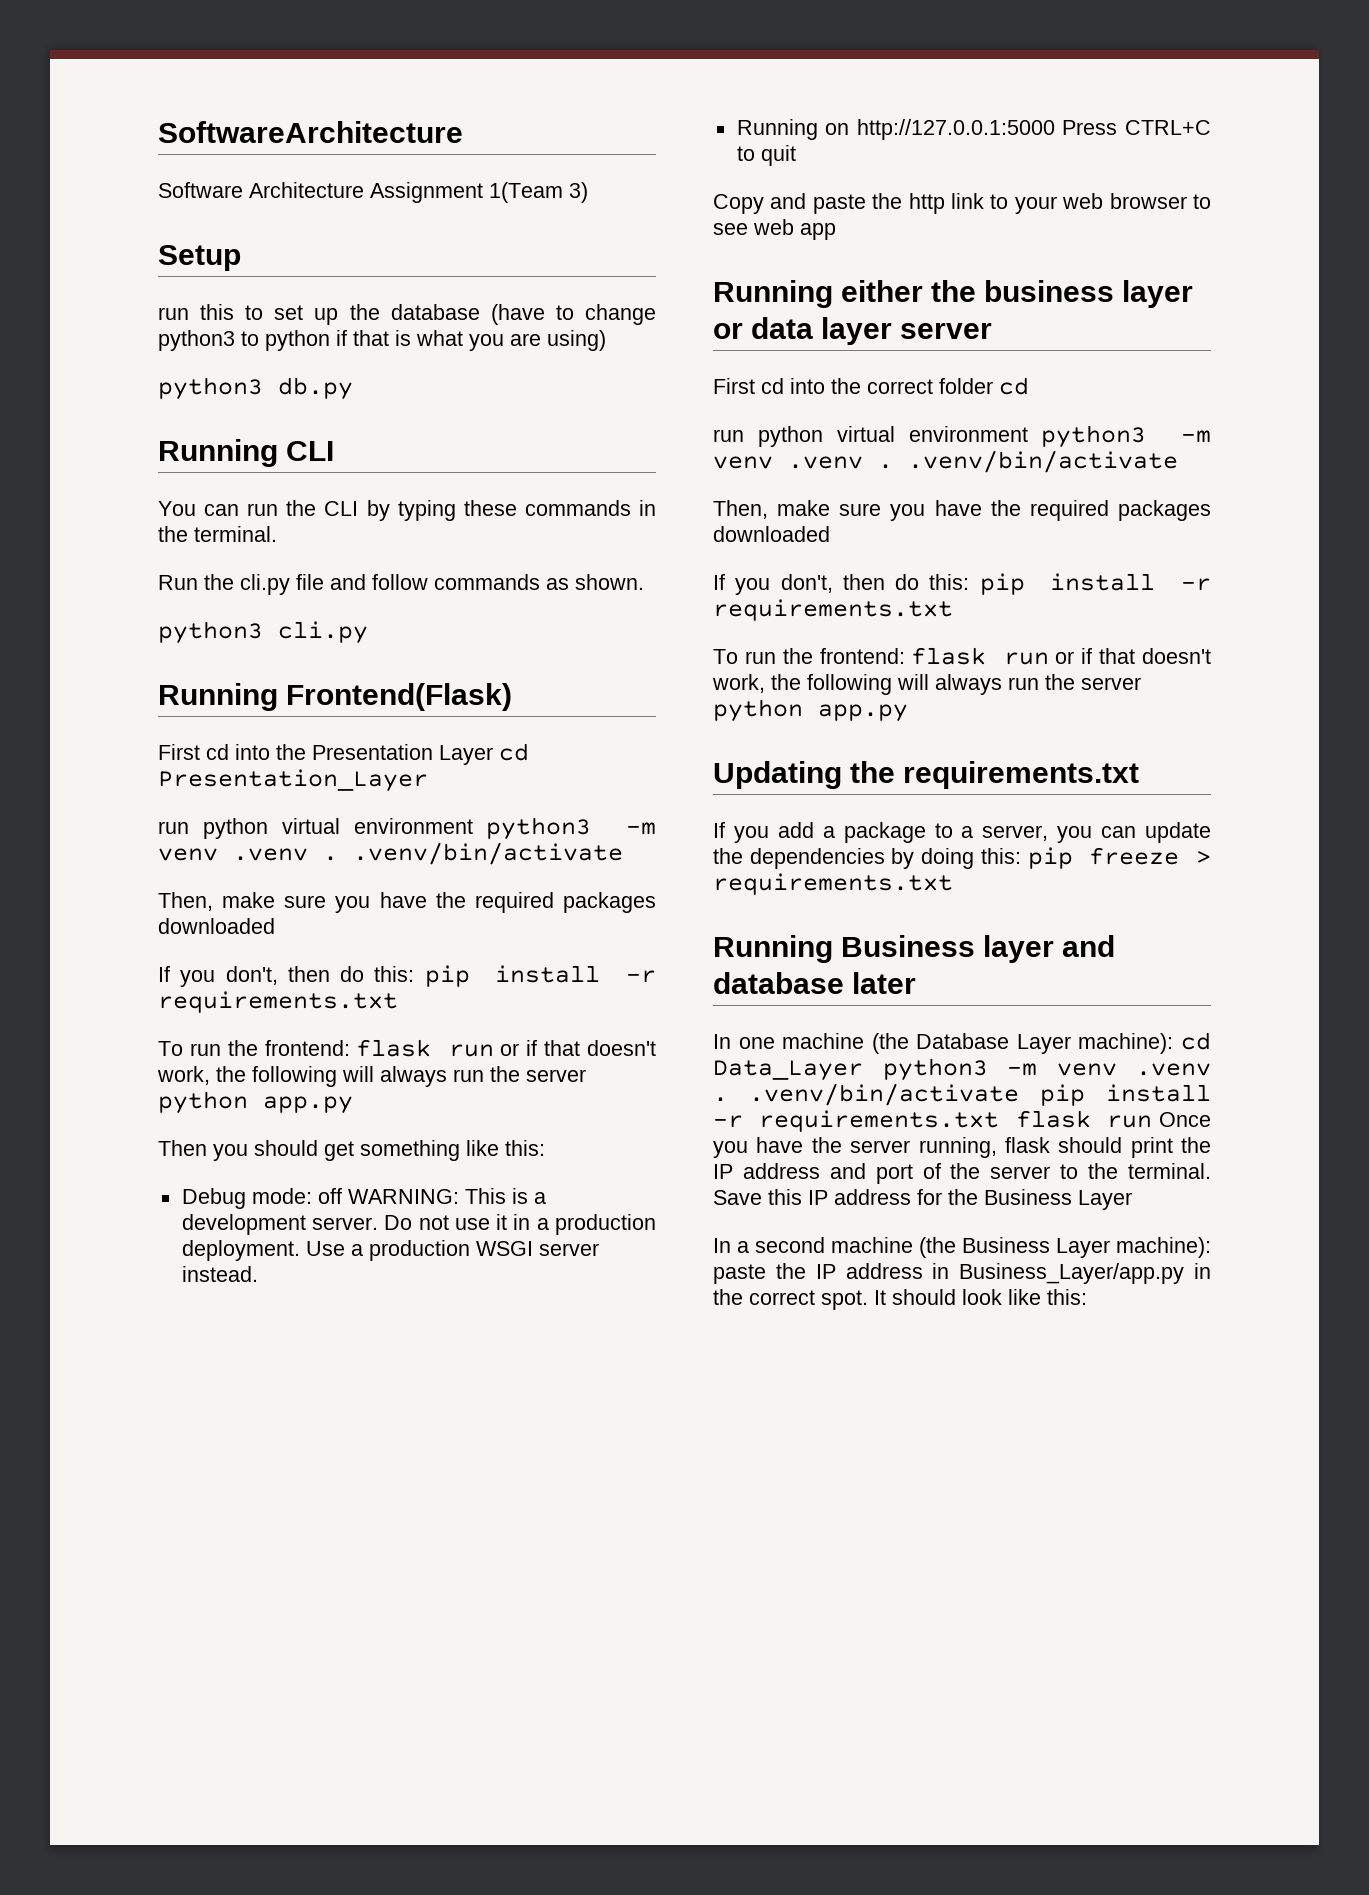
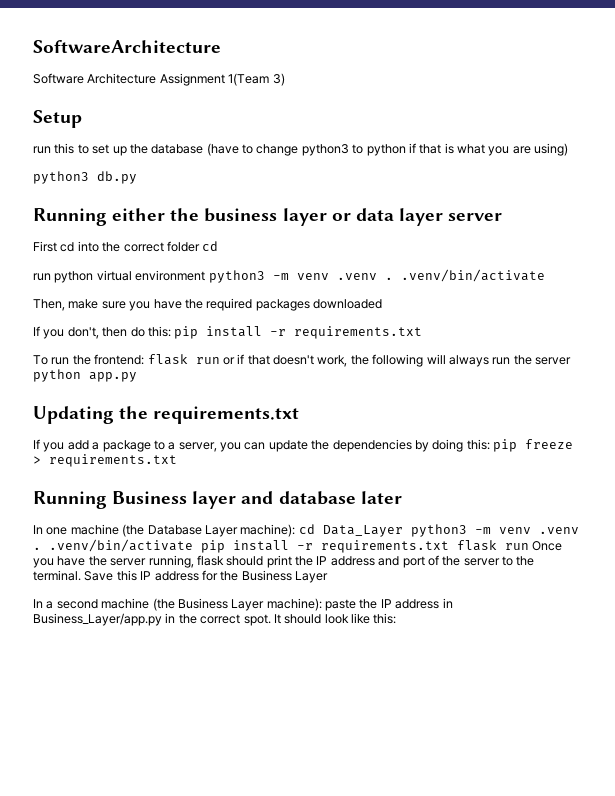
[158,439,335,467] [158,500,656,521] [158,526,277,542] [158,574,644,595] [158,621,368,644] [158,683,513,711] [158,743,529,765] [158,769,428,792] [158,817,656,840] [158,842,623,865] [158,892,656,913] [158,918,275,934] [158,965,656,987] [158,991,398,1013] [158,1039,656,1057] [157,1066,586,1087] [158,1091,353,1114] [158,1140,545,1161] [181,1188,546,1209] [181,1214,656,1235] [181,1240,599,1261] [181,1266,258,1282] [736,119,1211,140] [736,145,796,166] [713,193,1211,214] [713,219,836,240] // Running CLI // You can run the CLI by typing these commands in the terminal. // Run the cli.py file and follow commands as shown. // python3 cli.py // Running Frontend(Flask) // First cd into the Presentation Layer cd Presentation_Layer // run python virtual environment python3 -m venv .venv . .venv/bin/activate // Then, make sure you have the required packages downloaded // If you don't, then do this: pip install -r requirements.txt // To run the frontend: flask run or if that doesn't work, the following will always run the server python app.py // Then you should get something like this: // Debug mode: off WARNING: This is a development server. Do not use it in a production deployment. Use a production WSGI server instead. // Running on http://127.0.0.1:5000 Press CTRL+C to quit // Copy and paste the http link to your web browser to see web app -> (137, 177) none

